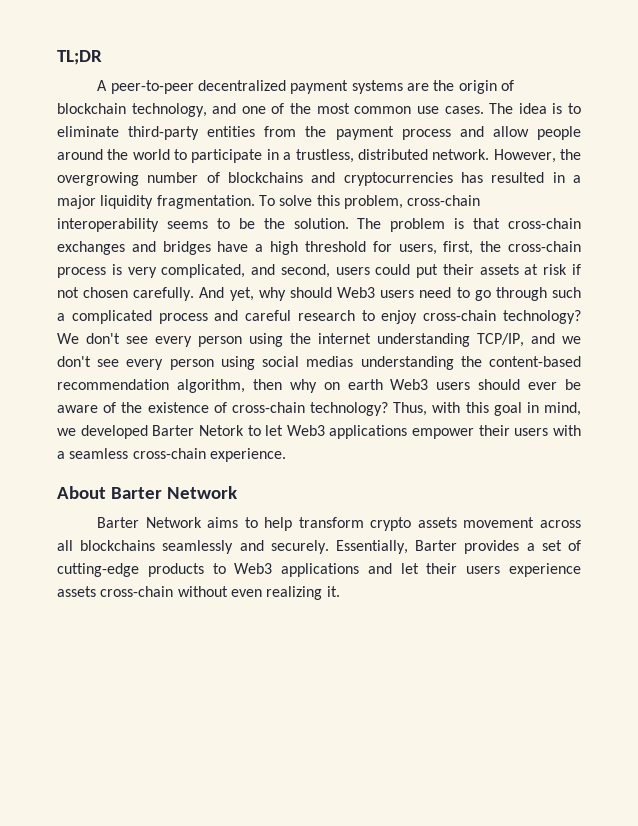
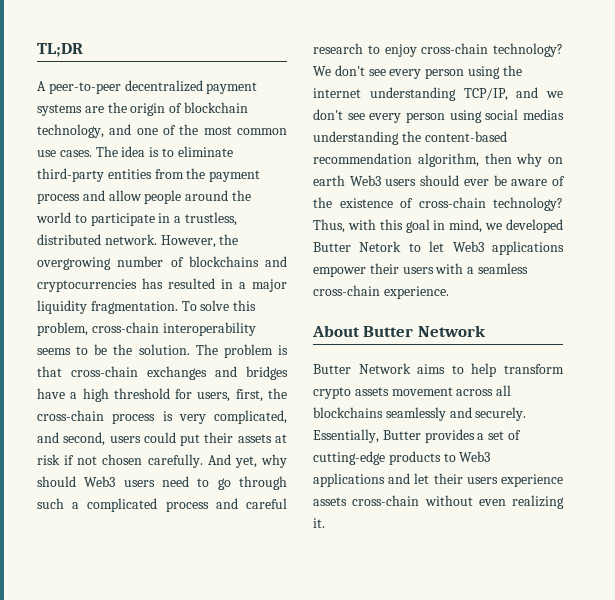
[152,425,195,436] Barter -> [313,242,351,252] Butter
[110,487,162,499] Barter -> [363,326,414,337] Butter
[97,517,140,528] Barter -> [313,364,351,374] Butter
[415,540,458,551] Barter -> [382,430,421,440] Butter

